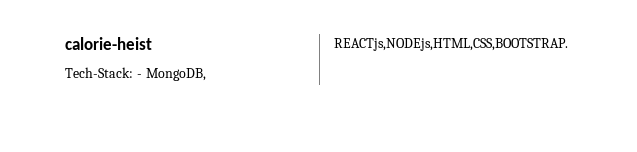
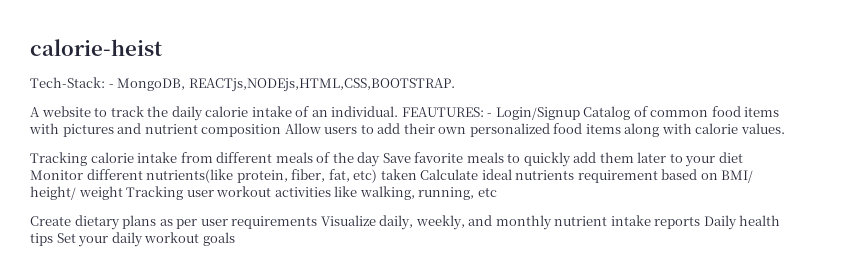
(568, 44) none -> [30,106,780,121] [29,123,785,137] [30,152,743,167] [30,169,754,183] [30,186,497,200] [30,215,781,230] [30,232,235,247] // A website to track the daily calorie intake of an individual. FEAUTURES: - Login/Signup Catalog of common food items with pictures and nutrient composition Allow users to add their own personalized food items along with calorie values. // Tracking calorie intake from different meals of the day Save favorite meals to quickly add them later to your diet Monitor different nutrients(like protein, fiber, fat, etc) taken Calculate ideal nutrients requirement based on BMI/ height/ weight Tracking user workout activities like walking, running, etc // Create dietary plans as per user requirements Visualize daily, weekly, and monthly nutrient intake reports Daily health tips Set your daily workout goals

